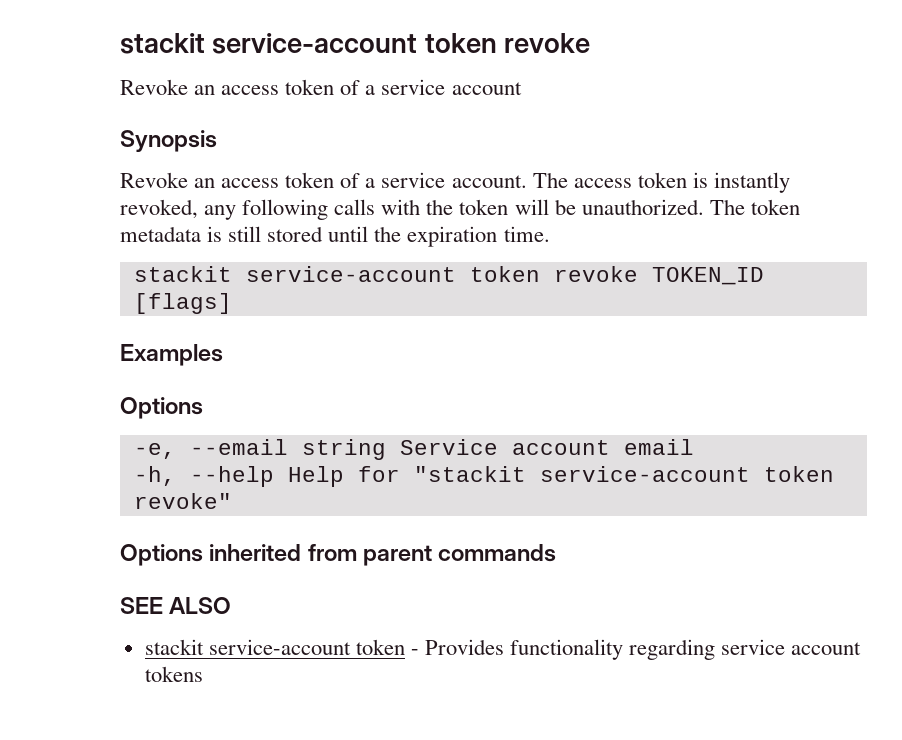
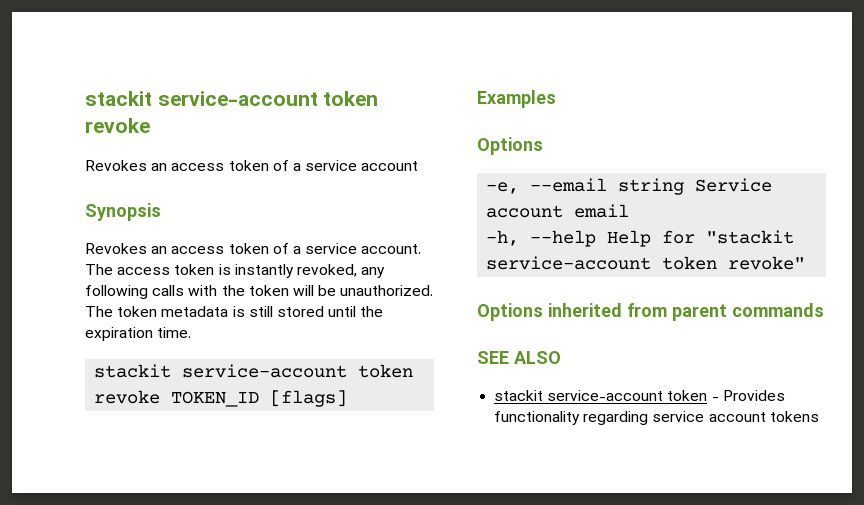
[120,79,188,95] Revoke -> [85,160,147,171] Revokes
[120,172,188,188] Revoke -> [85,243,147,254] Revokes

